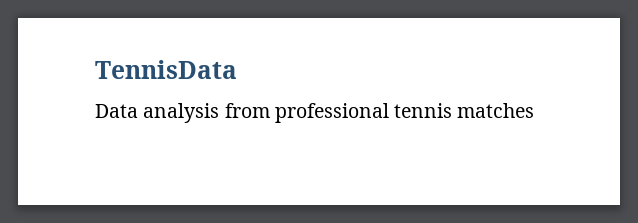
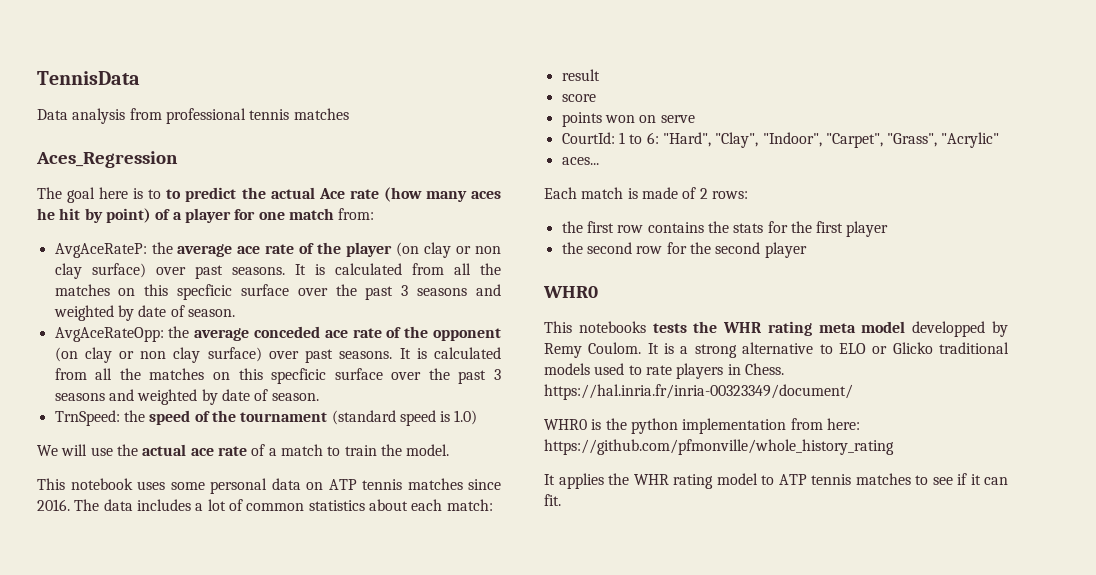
(535, 110) none -> [36,151,178,168] [37,187,502,203] [37,208,375,223] [54,242,501,258] [54,263,502,279] [54,284,501,300] [53,305,235,321] [54,326,502,342] [54,347,502,363] [54,368,501,384] [54,389,319,405] [54,410,478,426] [37,444,450,456] [37,478,501,494] [37,499,493,511] [561,69,600,81] [561,94,596,102] [561,112,695,127] [561,132,1000,148] [561,157,599,165] [544,187,748,199] [561,221,889,237] [561,242,807,258] [543,286,598,298] [544,321,1008,337] [544,342,1010,358] [544,363,784,379] [544,384,853,400] [544,418,860,434] [544,439,894,455] [544,473,1008,489] [544,494,561,506] // Aces_Regression // The goal here is to to predict the actual Ace rate (how many aces he hit by point) of a player for one match from: // AvgAceRateP: the average ace rate of the player (on clay or non clay surface) over past seasons. It is calculated from all the matches on this specficic surface over the past 3 seasons and weighted by date of season. // AvgAceRateOpp: the average conceded ace rate of the opponent (on clay or non clay surface) over past seasons. It is calculated from all the matches on this specficic surface over the past 3 seasons and weighted by date of season. // TrnSpeed: the speed of the tournament (standard speed is 1.0) // We will use the actual ace rate of a match to train the model. // This notebook uses some personal data on ATP tennis matches since 2016. The data includes a lot of common statistics about each match: // result // score // points won on serve // CourtId: 1 to 6: "Hard", "Clay", "Indoor", "Carpet", "Grass", "Acrylic" // aces... // Each match is made of 2 rows: // the first row contains the stats for the first player // the second row for the second player // WHR0 // This notebooks tests the WHR rating meta model developped by Remy Coulom. It is a strong alternative to ELO or Glicko traditional models used to rate players in Chess. https://hal.inria.fr/inria-00323349/document/ // WHR0 is the python implementation from here: https://github.com/pfmonville/whole_history_rating // It applies the WHR rating model to ATP tennis matches to see if it can fit.

